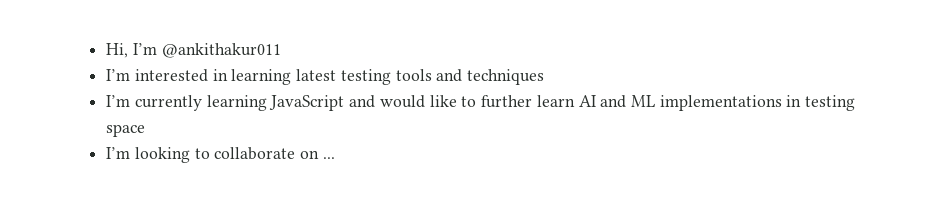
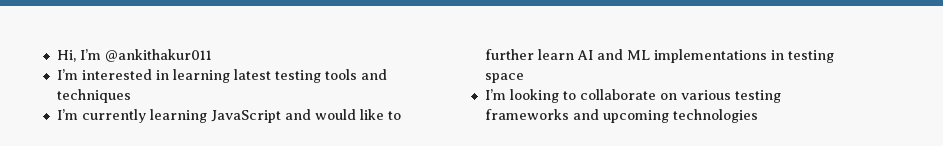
[322,157,335,159] ... -> [680,90,781,103] [484,109,758,123] various testing frameworks and upcoming technologies

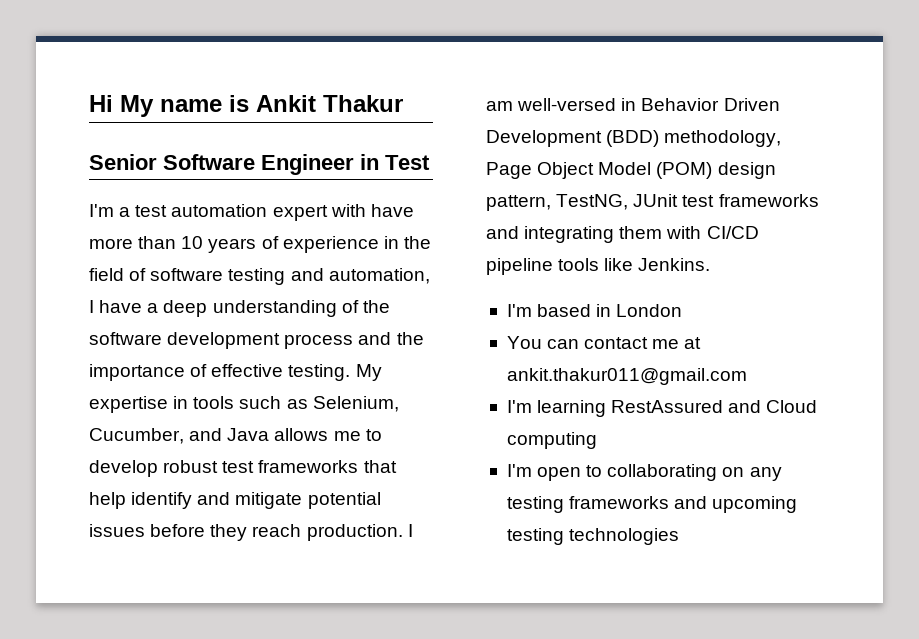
[56,49,212,62] [56,69,387,83] [56,89,131,103] [56,109,401,123] [484,49,834,63] [484,73,524,83] [484,89,731,103] Hi, I’m @ankithakur011 // I’m interested in learning latest testing tools and techniques // I’m currently learning JavaScript and would like to further learn AI and ML implementations in testing space // I’m looking to collaborate on various -> [89,95,403,117] [89,154,430,175] [89,204,414,221] [89,236,431,253] [89,268,430,285] [89,300,390,317] [89,332,424,349] [89,364,382,381] [89,396,399,413] [89,428,382,444] [89,460,397,477] [89,492,381,509] [89,524,413,541] [486,98,780,111] [486,130,782,147] [486,162,776,179] [486,194,819,211] [486,226,759,243] [486,258,711,275] [506,304,683,317] [506,336,702,349] [506,368,747,385] [506,400,818,417] [506,432,597,449] [506,464,782,481] Hi My name is Ankit Thakur // Senior Software Engineer in Test // I'm a test automation expert with have more than 10 years of experience in the field of software testing and automation, I have a deep understanding of the software development process and the importance of effective testing. My expertise in tools such as Selenium, Cucumber, and Java allows me to develop robust test frameworks that help identify and mitigate potential issues before they reach production. I am well-versed in Behavior Driven Development (BDD) methodology, Page Object Model (POM) design pattern, TestNG, JUnit test frameworks and integrating them with CI/CD pipeline tools like Jenkins. // I'm based in London // You can contact me at ankit.thakur011@gmail.com // I'm learning RestAssured and Cloud computing // I'm open to collaborating on any
(669, 116) none -> [506,528,564,545] testing

